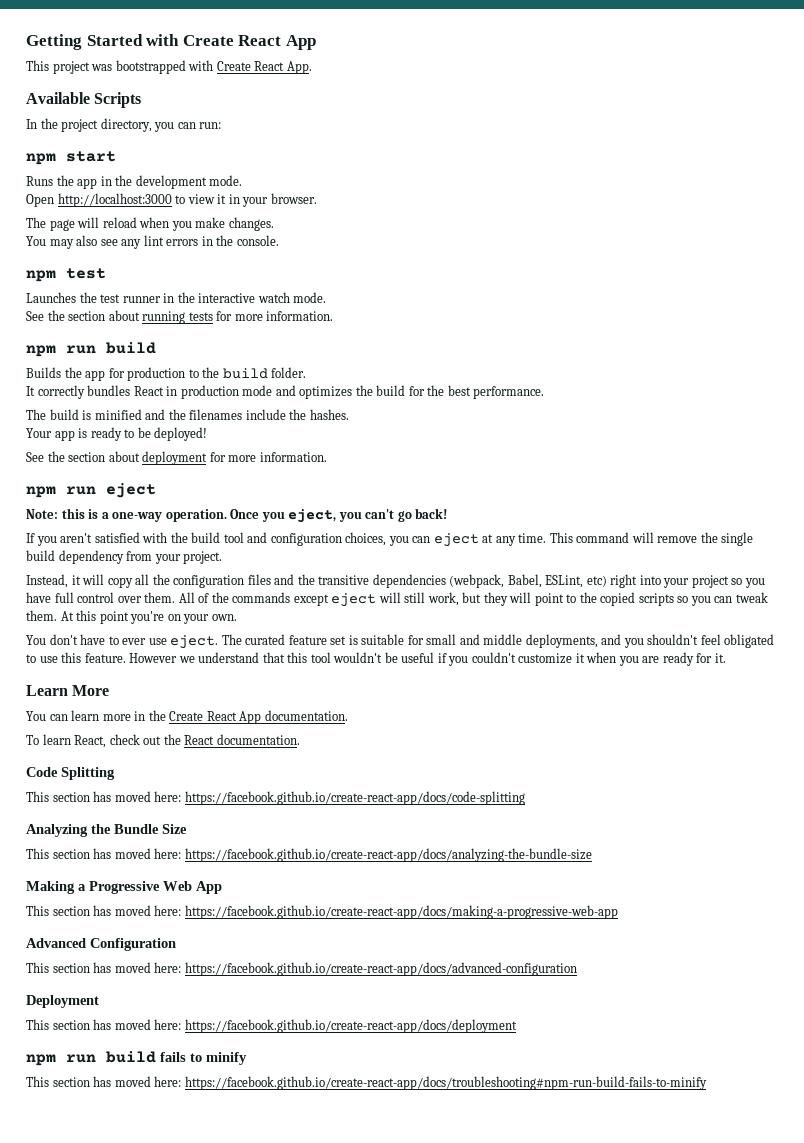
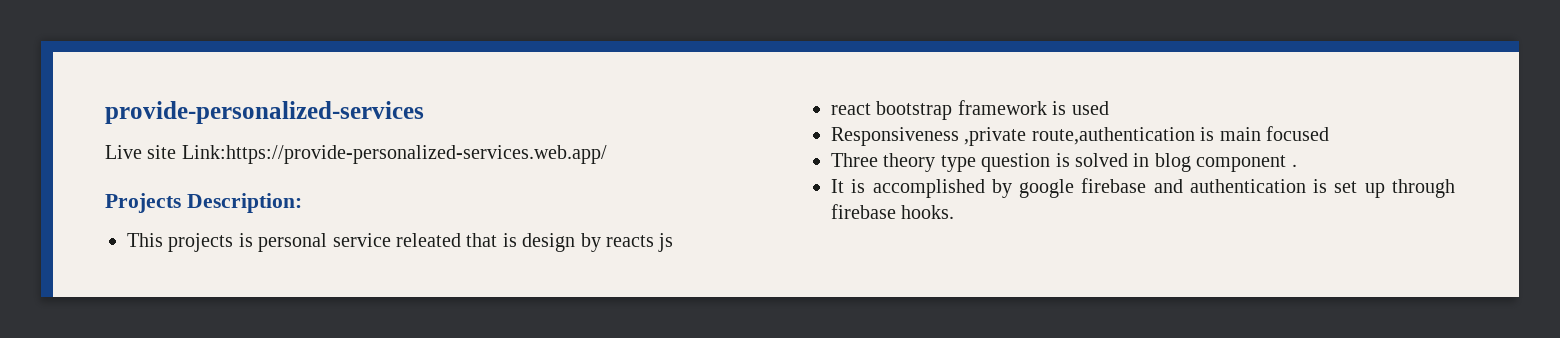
[26,34,316,50] [26,60,312,74] [26,92,142,108] [26,118,222,132] [26,151,116,165] [26,175,243,189] [26,193,317,207] [26,217,274,231] [26,235,279,249] [26,268,106,282] [26,292,327,303] [26,310,334,324] [26,342,156,357] [26,367,307,381] [26,385,545,399] [26,409,349,420] [26,427,208,441] [26,451,327,465] [26,483,156,498] [26,508,448,523] [26,532,754,547] [26,550,223,564] [26,574,765,588] [26,592,768,607] [26,610,237,624] [26,634,775,649] [26,652,726,666] [26,685,110,696] [26,710,348,724] [26,734,300,748] [26,767,115,780] [26,791,525,805] [26,824,187,837] [26,848,592,862] [26,881,222,894] [26,905,618,919] [26,938,176,951] [26,962,577,976] [26,995,99,1008] [26,1019,517,1033] [26,1051,247,1066] [26,1076,707,1090] Getting Started with Create React App // This project was bootstrapped with Create React App. // Available Scripts // In the project directory, you can run: // npm start // Runs the app in the development mode. // Open http://localhost:3000 to view it in your browser. // The page will reload when you make changes. // You may also see any lint errors in the console. // npm test // Launches the test runner in the interactive watch mode. // See the section about running tests for more information. // npm run build // Builds the app for production to the build folder. // It correctly bundles React in production mode and optimizes the build for the best performance. // The build is minified and the filenames include the hashes. // Your app is ready to be deployed! // See the section about deployment for more information. // npm run eject // Note: this is a one-way operation. Once you eject, you can't go back! // If you aren't satisfied with the build tool and configuration choices, you can eject at any time. This command will remove the single build dependency from your project. // Instead, it will copy all the configuration files and the transitive dependencies (webpack, Babel, ESLint, etc) right into your project so you have full control over them. All of the commands except eject will still work, but they will point to the copied scripts so you can tweak them. At this point you're on your own. // You don't have to ever use eject. The curated feature set is suitable for small and middle deployments, and you shouldn't feel obligated to use this feature. However we understand that this tool wouldn't be useful if you couldn't customize it when you are ready for it. // Learn More // You can learn more in the Create React App documentation. // To learn React, check out the React documentation. // Code Splitting // This section has moved here: https://facebook.github.io/create-react-app/docs/code-splitting // Analyzing the Bundle Size // This section has moved here: https://facebook.github.io/create-react-app/docs/analyzing-the-bundle-size // Making a Progressive Web App // This section has moved here: https://facebook.github.io/create-react-app/docs/making-a-progressive-web-app // Advanced Configuration // This section has moved here: https://facebook.github.io/create-react-app/docs/advanced-configuration // Deployment // This section has moved here: https://facebook.github.io/create-react-app/docs/deployment // npm run build fails to minify // This section has moved here: https://facebook.github.io/create-react-app/docs/troubleshooting#npm-run-build-fails-to-minify -> [105,101,424,124] [105,145,607,164] [105,193,302,213] [127,233,674,252] [831,100,1109,120] [831,126,1329,146] [831,153,1297,172] [831,178,1455,198] [831,204,955,219] provide-personalized-services // Live site Link:https://provide-personalized-services.web.app/ // Projects Description: // This projects is personal service releated that is design by reacts js // react bootstrap framework is used // Responsiveness ,private route,authentication is main focused // Three theory type question is solved in blog component . // It is accomplished by google firebase and authentication is set up through firebase hooks.

